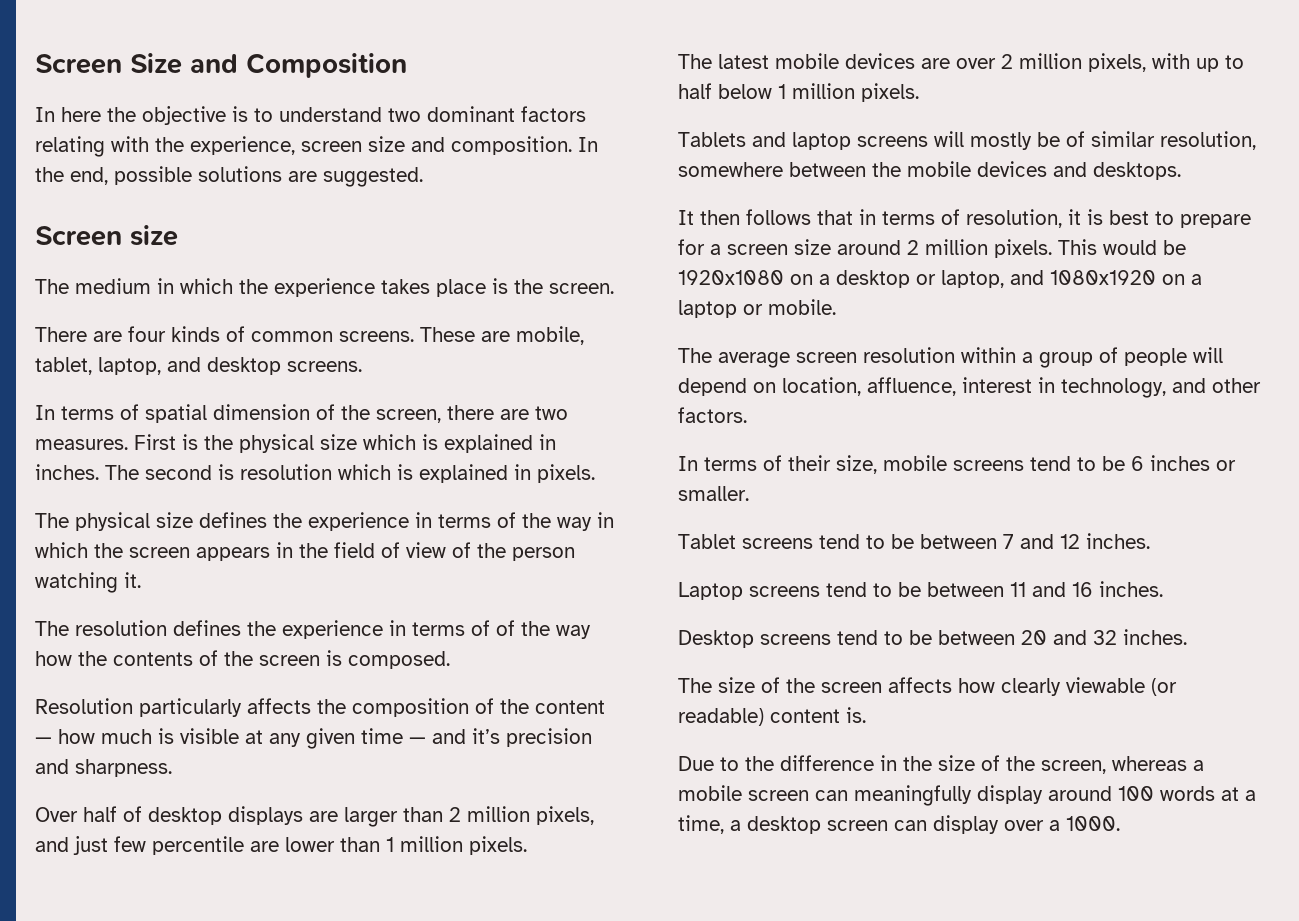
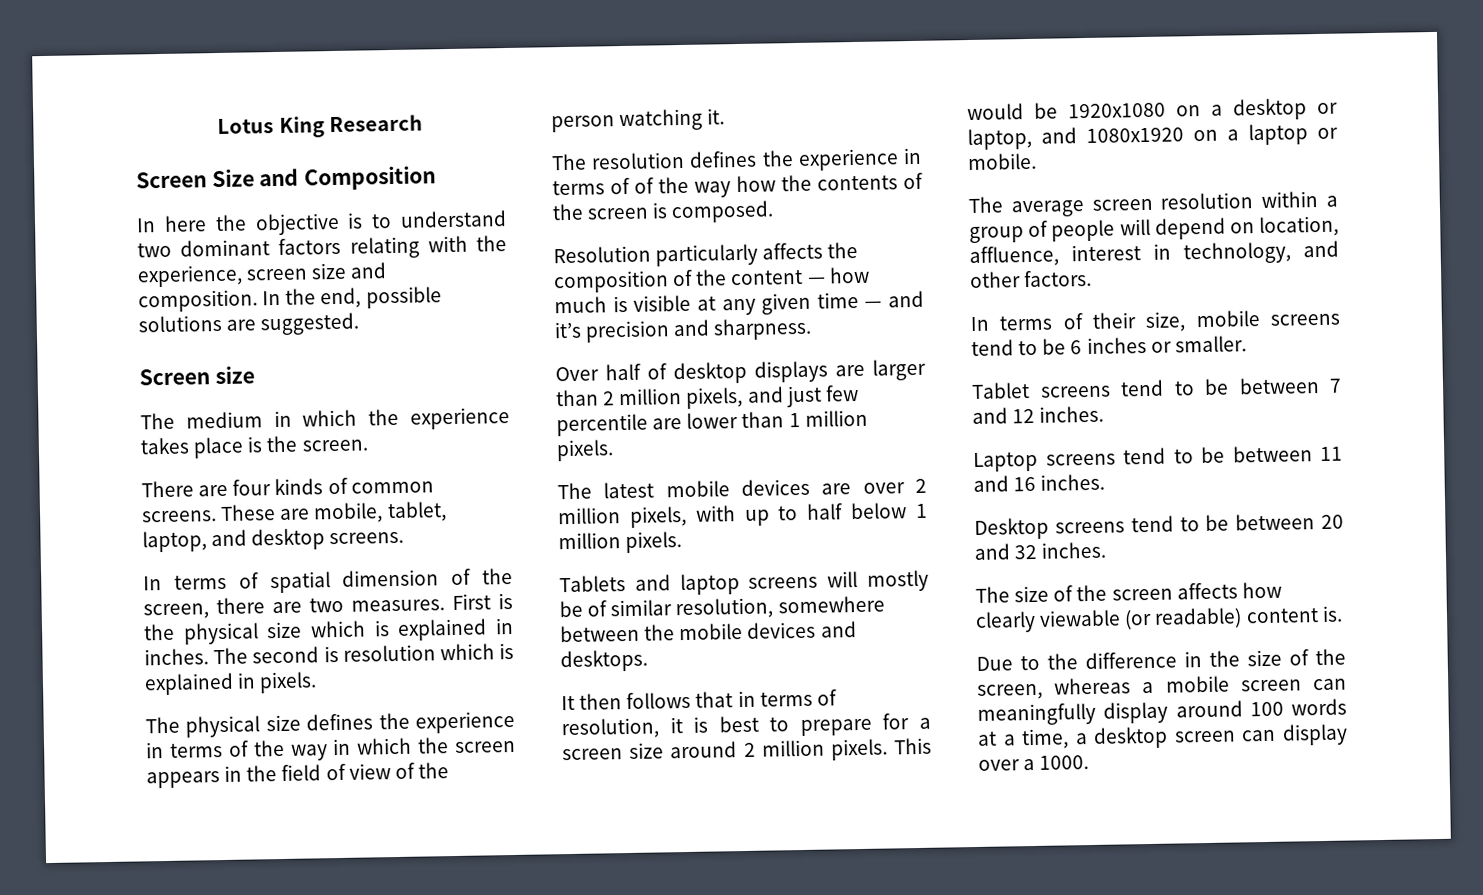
(35, 64) none -> [217,114,423,138] Lotus King Research //

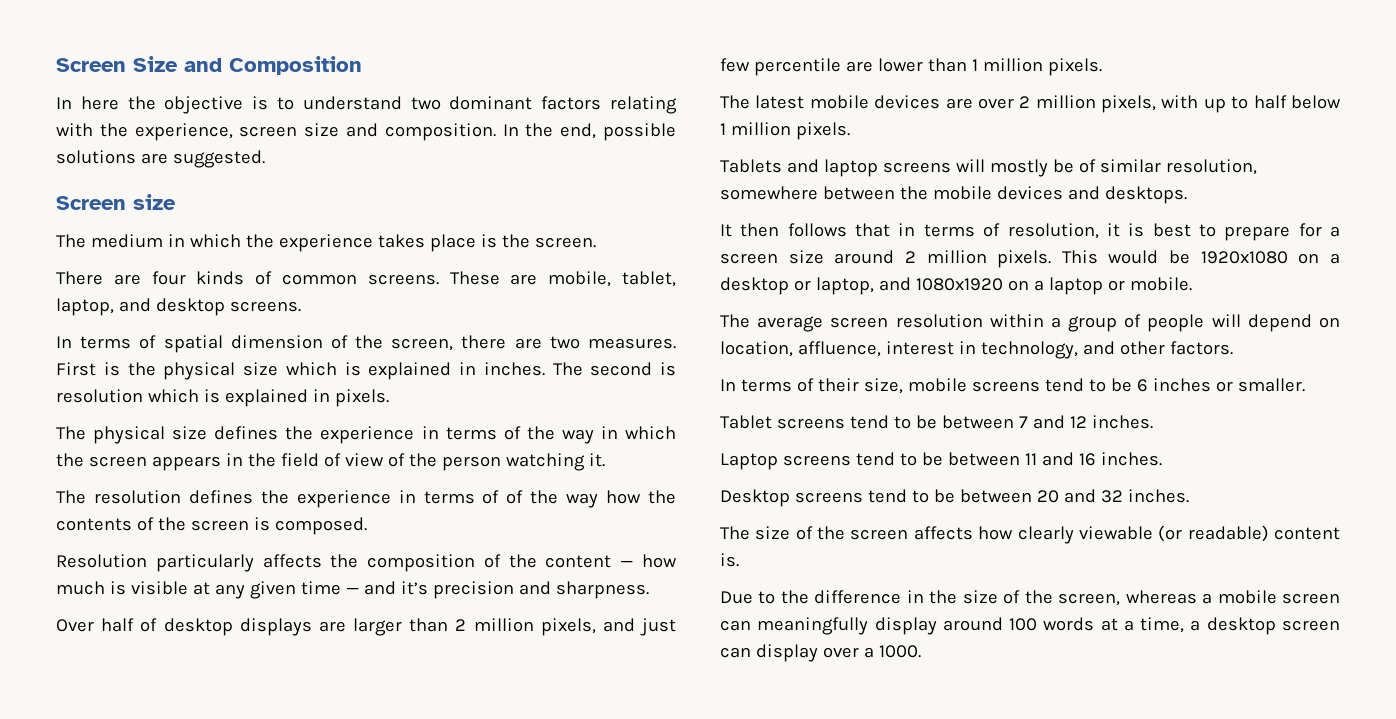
[217,114,423,138] Lotus King Research // -> (56, 65) none

